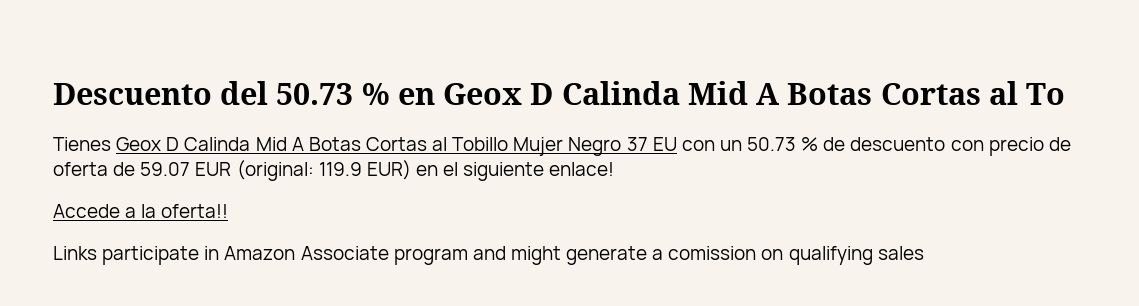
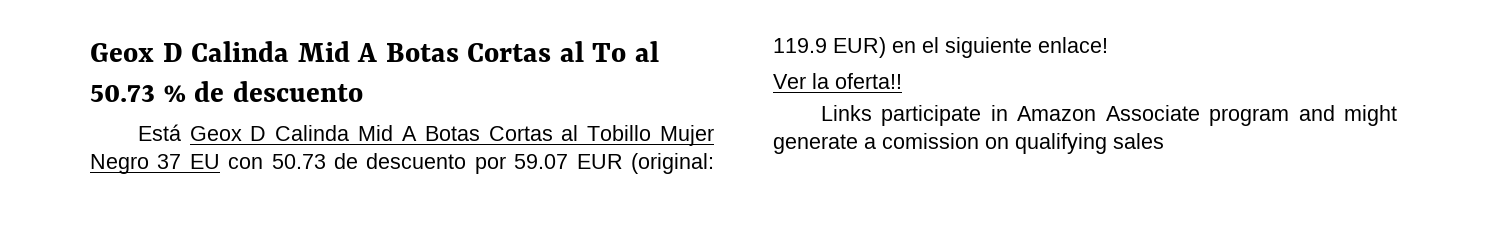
[53,81,435,105] Descuento del 50.73 % en -> (90, 52) none
[53,137,111,151] // Tienes -> [634,41,659,62] [90,81,363,102] [137,124,181,141] al 50.73 % de descuento // Está
[719,137,1071,156] [53,162,136,176] un 50.73 % de descuento con precio de oferta de -> [271,153,506,174] 50.73 de descuento por
[53,204,137,218] Accede a -> [773,74,806,89] Ver

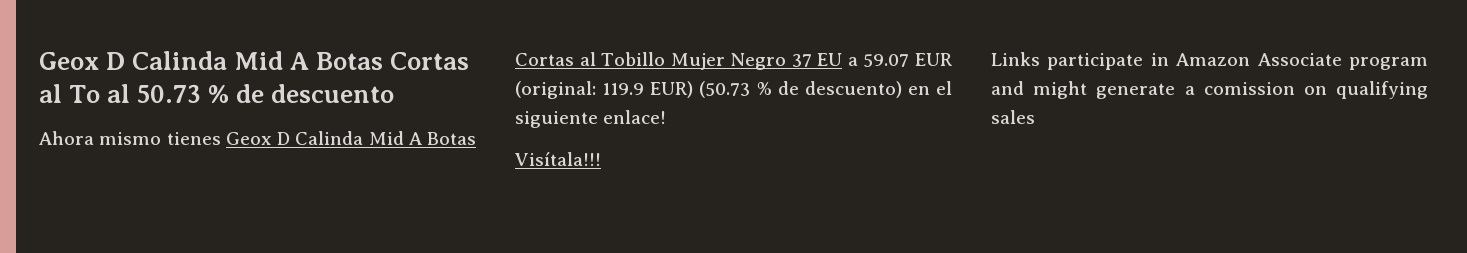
[137,124,181,141] Está -> [39,131,221,145] Ahora mismo tienes
[228,153,506,174] con 50.73 de descuento por -> [847,57,858,66] a
(886, 47) none -> [699,81,902,98] (50.73 % de descuento)
[773,73,902,89] Ver la oferta!! -> [515,152,601,166] Visítala!!!

